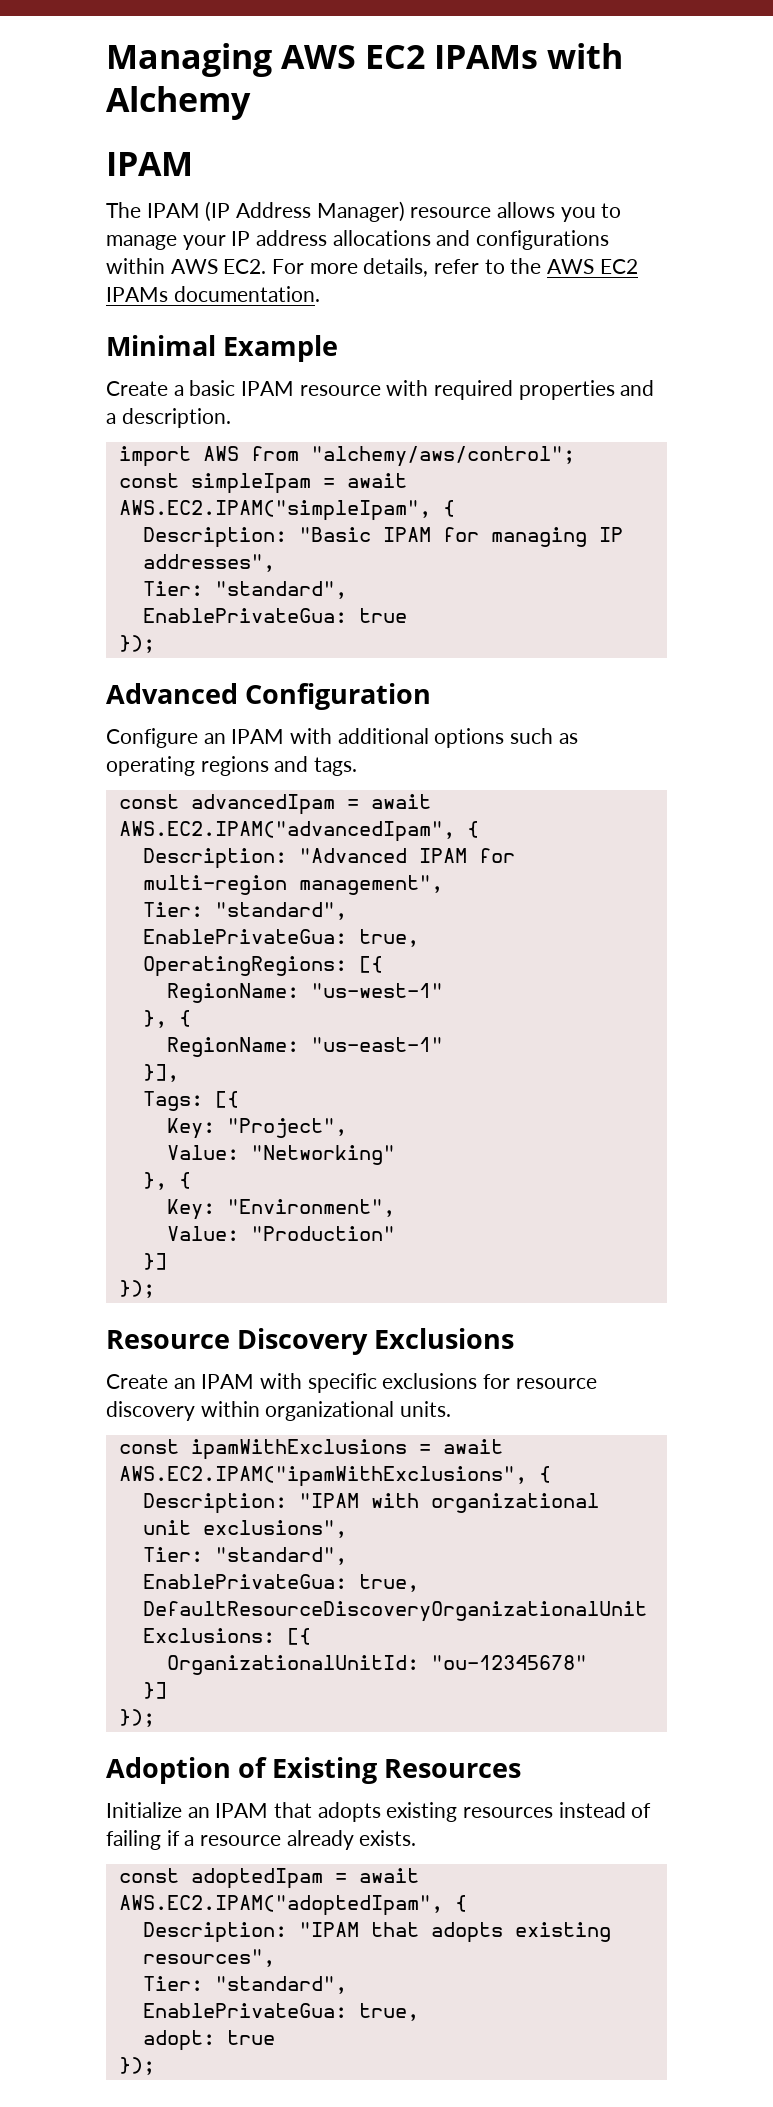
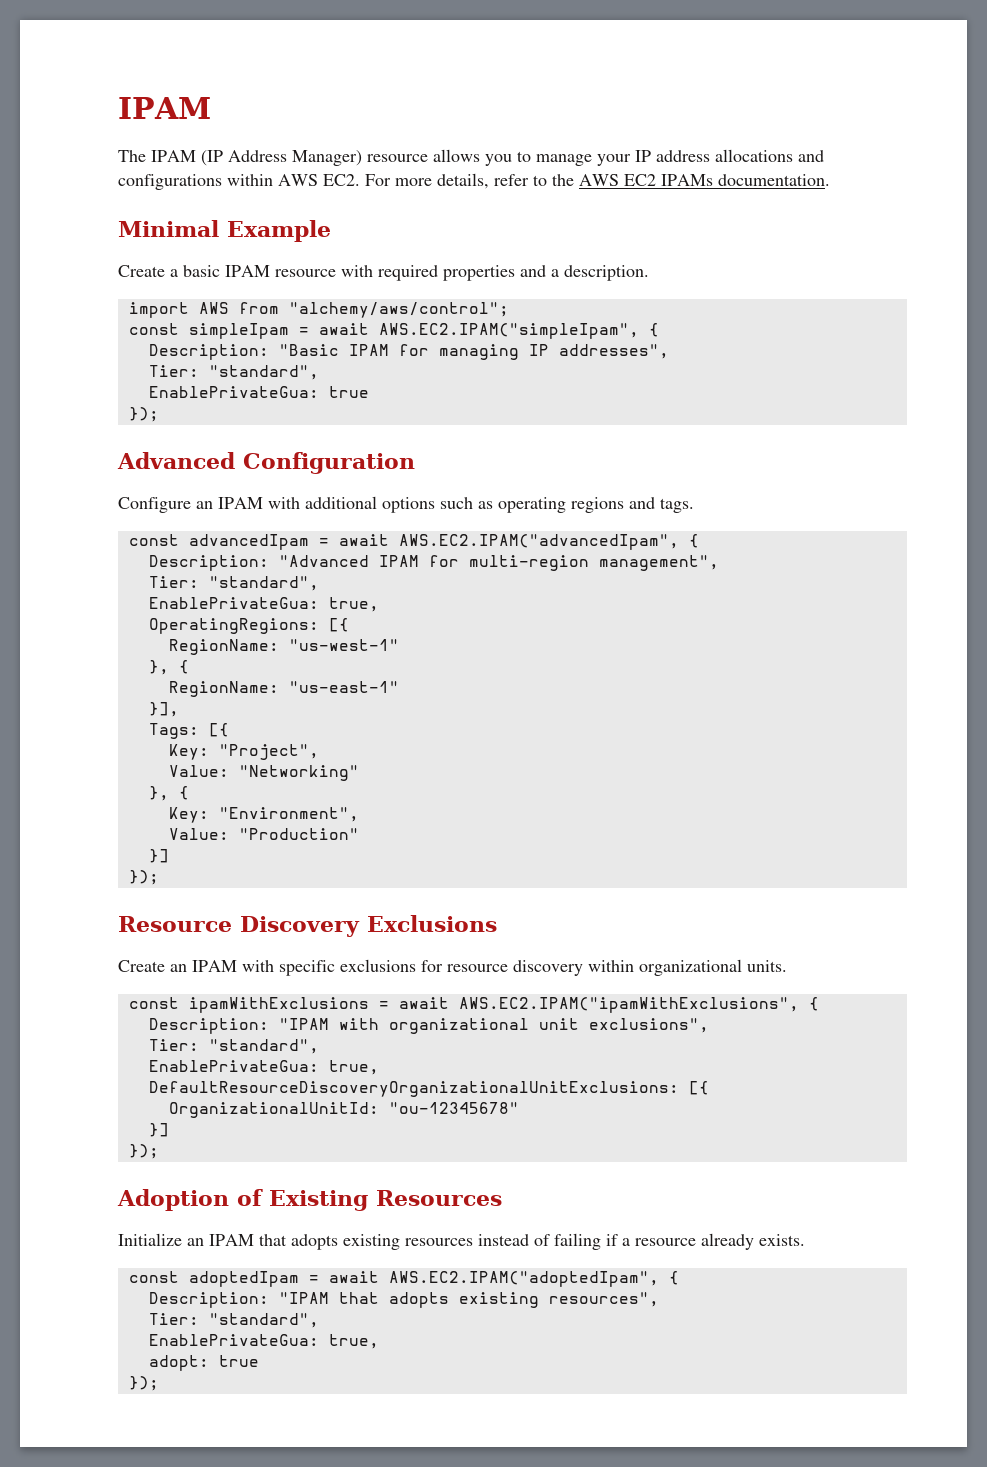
[106,43,624,77] [106,86,251,120] Managing AWS EC2 IPAMs with Alchemy // -> (118, 108) none

